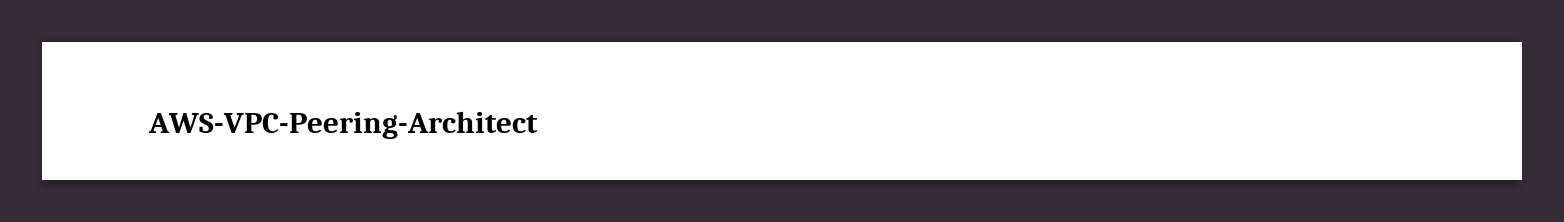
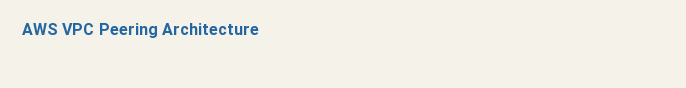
[148,111,538,139] AWS-VPC-Peering-Architect -> [22,23,259,38] AWS VPC Peering Architecture

